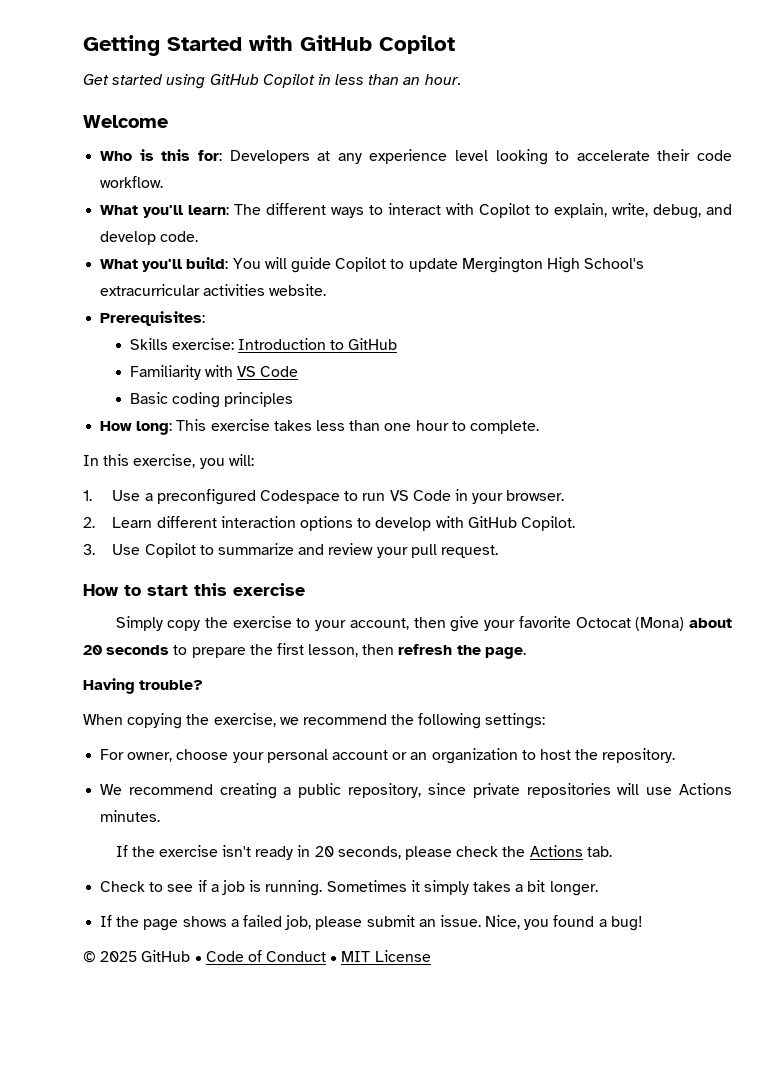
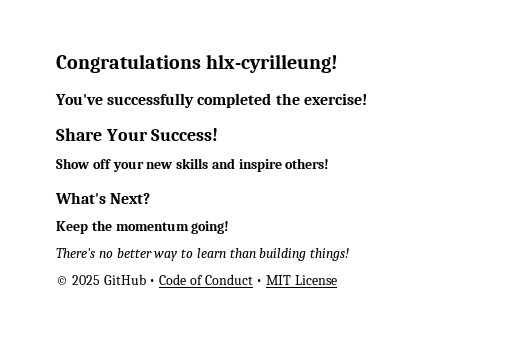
[83,35,455,56] [83,74,461,89] [83,115,168,128] [100,149,732,165] [100,176,164,188] [100,203,733,219] [100,231,199,245] [100,257,645,273] [100,284,327,296] [100,311,206,326] [129,338,398,350] [129,365,299,380] [129,392,293,408] [100,419,539,435] [83,454,254,469] [83,489,565,505] [83,516,575,531] [83,543,498,558] [83,583,305,596] [115,616,732,632] [83,643,526,659] [83,678,204,694] [83,713,546,729] [100,748,676,764] [100,783,733,799] [100,810,161,822] [115,845,612,860] [100,880,598,896] [100,915,643,931] Getting Started with GitHub Copilot // Get started using GitHub Copilot in less than an hour. // Welcome // Who is this for: Developers at any experience level looking to accelerate their code workflow. // What you'll learn: The different ways to interact with Copilot to explain, write, debug, and develop code. // What you'll build: You will guide Copilot to update Mergington High School's extracurricular activities website. // Prerequisites: // Skills exercise: Introduction to GitHub // Familiarity with VS Code // Basic coding principles // How long: This exercise takes less than one hour to complete. // In this exercise, you will: // 1. Use a preconfigured Codespace to run VS Code in your browser. // 2. Learn different interaction options to develop with GitHub Copilot. // 3. Use Copilot to summarize and review your pull request. // How to start this exercise // Simply copy the exercise to your account, then give your favorite Octocat (Mona) about 20 seconds to prepare the first lesson, then refresh the page. // Having trouble? // When copying the exercise, we recommend the following settings: // For owner, choose your personal account or an organization to host the repository. // We recommend creating a public repository, since private repositories will use Actions minutes. // If the exercise isn't ready in 20 seconds, please check the Actions tab. // Check to see if a job is running. Sometimes it simply takes a bit longer. // If the page shows a failed job, please submit an issue. Nice, you found a bug! -> [56,54,339,73] [55,93,367,108] [56,128,219,141] [56,158,330,172] [55,192,151,204] [56,220,230,234] [56,248,350,261] Congratulations hlx-cyrilleung! // You've successfully completed the exercise! // Share Your Success! // Show off your new skills and inspire others! // What's Next? // Keep the momentum going! // There's no better way to learn than building things!

